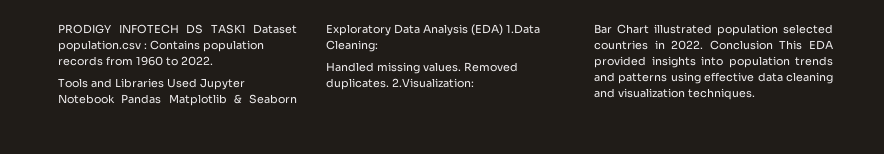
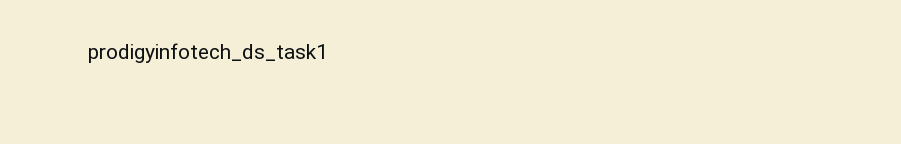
[58,24,297,34] [58,40,264,52] [58,56,213,66] [58,78,245,90] [58,94,297,106] [326,24,540,36] [326,40,378,52] [326,62,518,74] [326,78,474,90] [594,24,833,36] [594,40,833,50] [594,56,833,68] [594,72,833,84] [594,88,755,100] PRODIGY INFOTECH DS TASK1 Dataset population.csv : Contains population records from 1960 to 2022. // Tools and Libraries Used Jupyter Notebook Pandas Matplotlib & Seaborn Exploratory Data Analysis (EDA) 1.Data Cleaning: // Handled missing values. Removed duplicates. 2.Visualization: // Bar Chart illustrated population selected countries in 2022. Conclusion This EDA provided insights into population trends and patterns using effective data cleaning and visualization techniques. -> [88,43,328,63] prodigyinfotech_ds_task1

